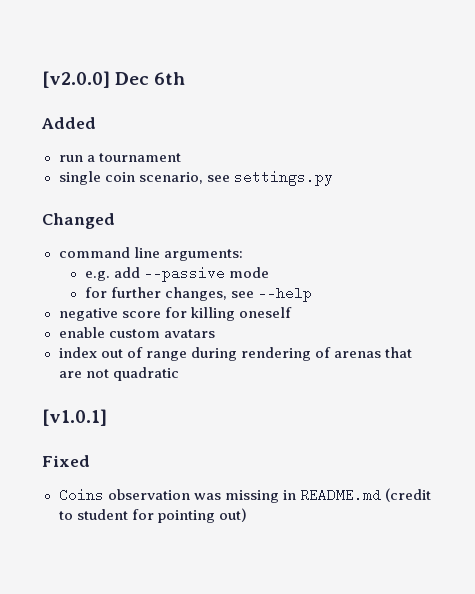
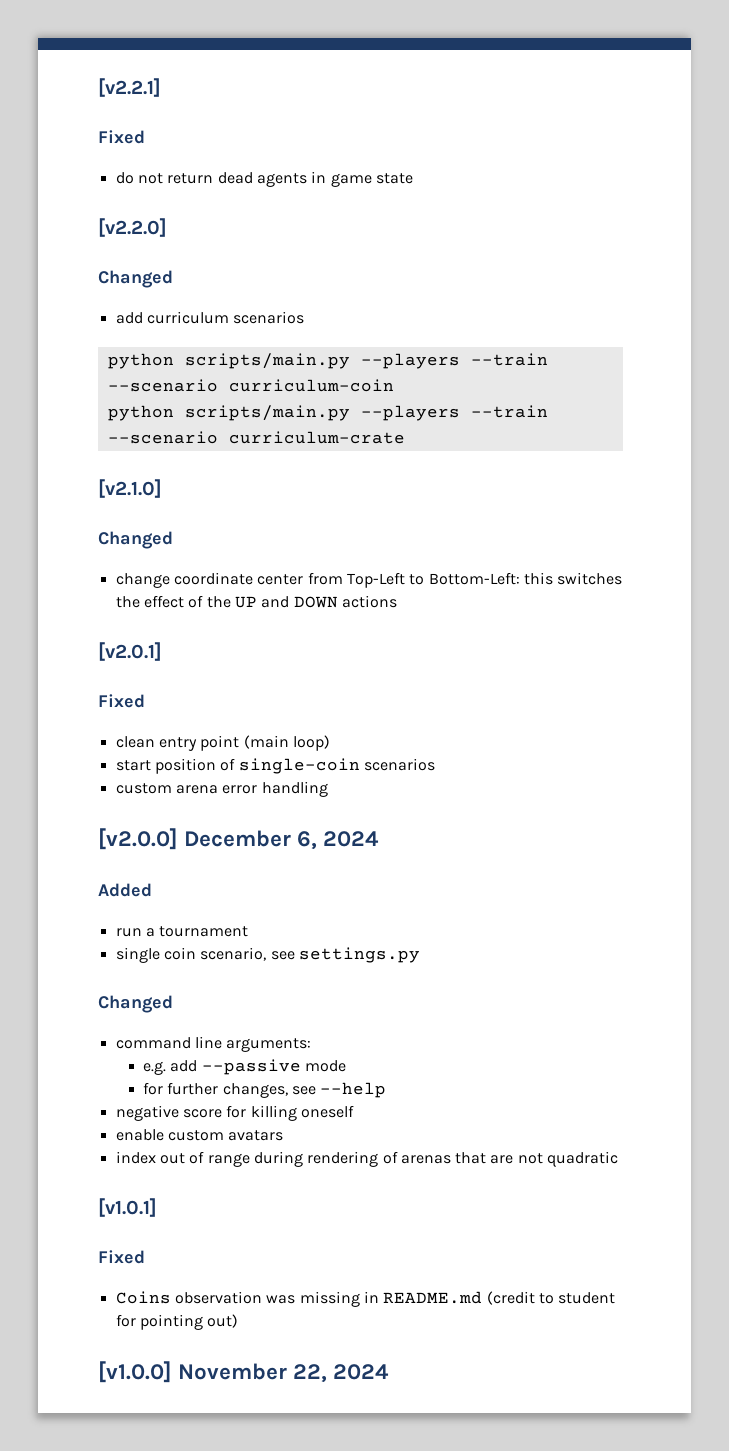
[42,71,186,88] [v2.0.0] Dec 6th -> [98,78,161,97] [98,130,145,144] [115,171,413,187] [98,218,167,237] [98,270,173,288] [115,311,305,324] [107,353,548,369] [107,379,394,392] [107,405,548,421] [107,431,405,444] [98,479,162,498] [98,531,173,549] [115,572,623,588] [115,595,397,608] [98,642,162,661] [98,694,145,708] [115,735,330,751] [115,758,435,774] [115,781,328,797] [98,828,380,850] [v2.2.1] // Fixed // do not return dead agents in game state // [v2.2.0] // Changed // add curriculum scenarios // python scripts/main.py --players --train --scenario curriculum-coin // python scripts/main.py --players --train --scenario curriculum-crate // [v2.1.0] // Changed // change coordinate center from Top-Left to Bottom-Left: this switches the effect of the UP and DOWN actions // [v2.0.1] // Fixed // clean entry point (main loop) // start position of single-coin scenarios // custom arena error handling // [v2.0.0] December 6, 2024
(247, 515) none -> [98,1361,390,1383] // [v1.0.0] November 22, 2024

